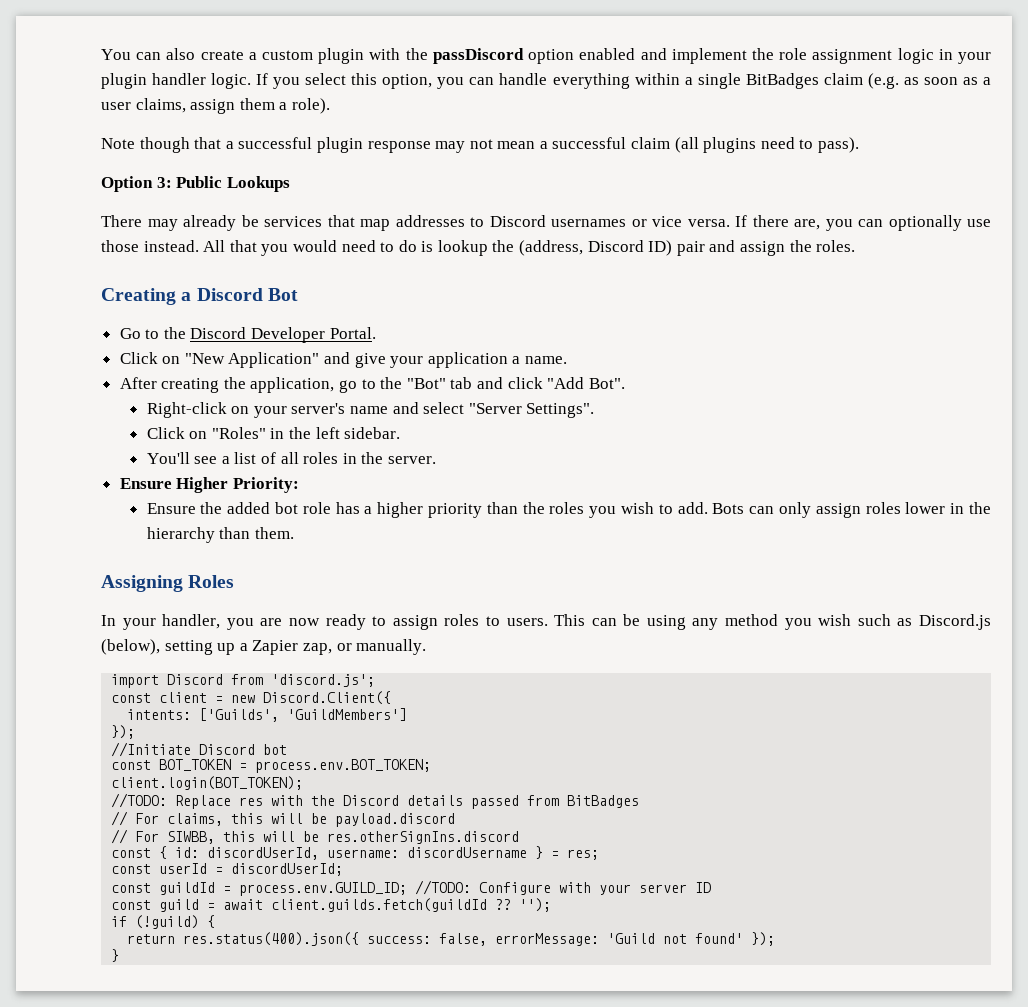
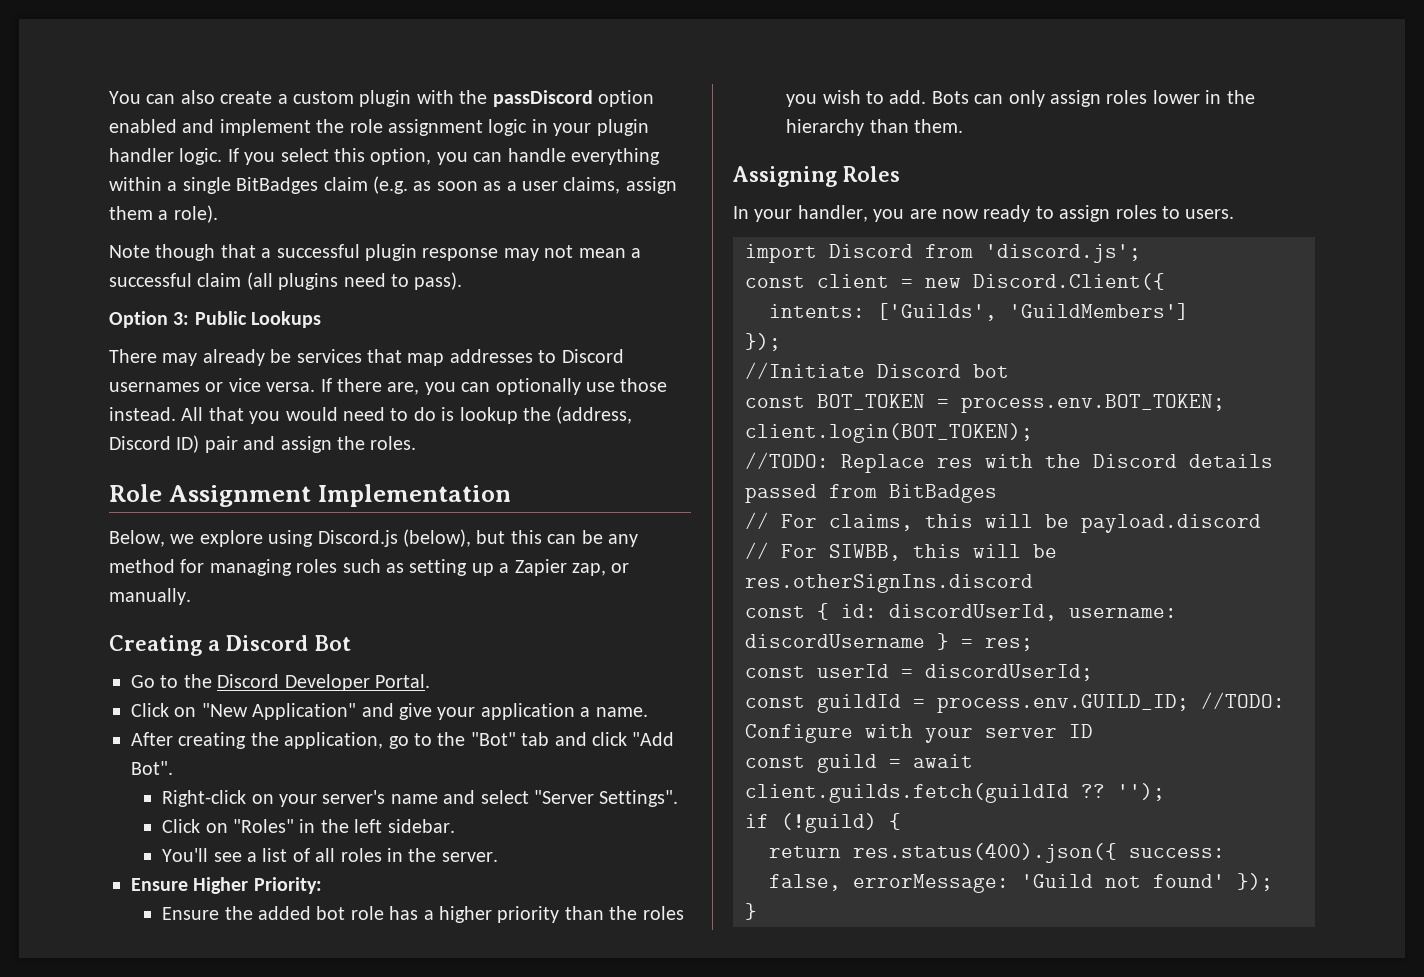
(856, 246) none -> [109,484,511,507] [109,529,638,547] [109,559,630,576] [109,588,191,605] // Role Assignment Implementation // Below, we explore using Discord.js (below), but this can be any method for managing roles such as setting up a Zapier zap, or manually.
[554,614,992,630] [101,639,427,655] This can be using any method you wish such as Discord.js (below), setting up a Zapier zap, or manually. -> (1235, 214) none

